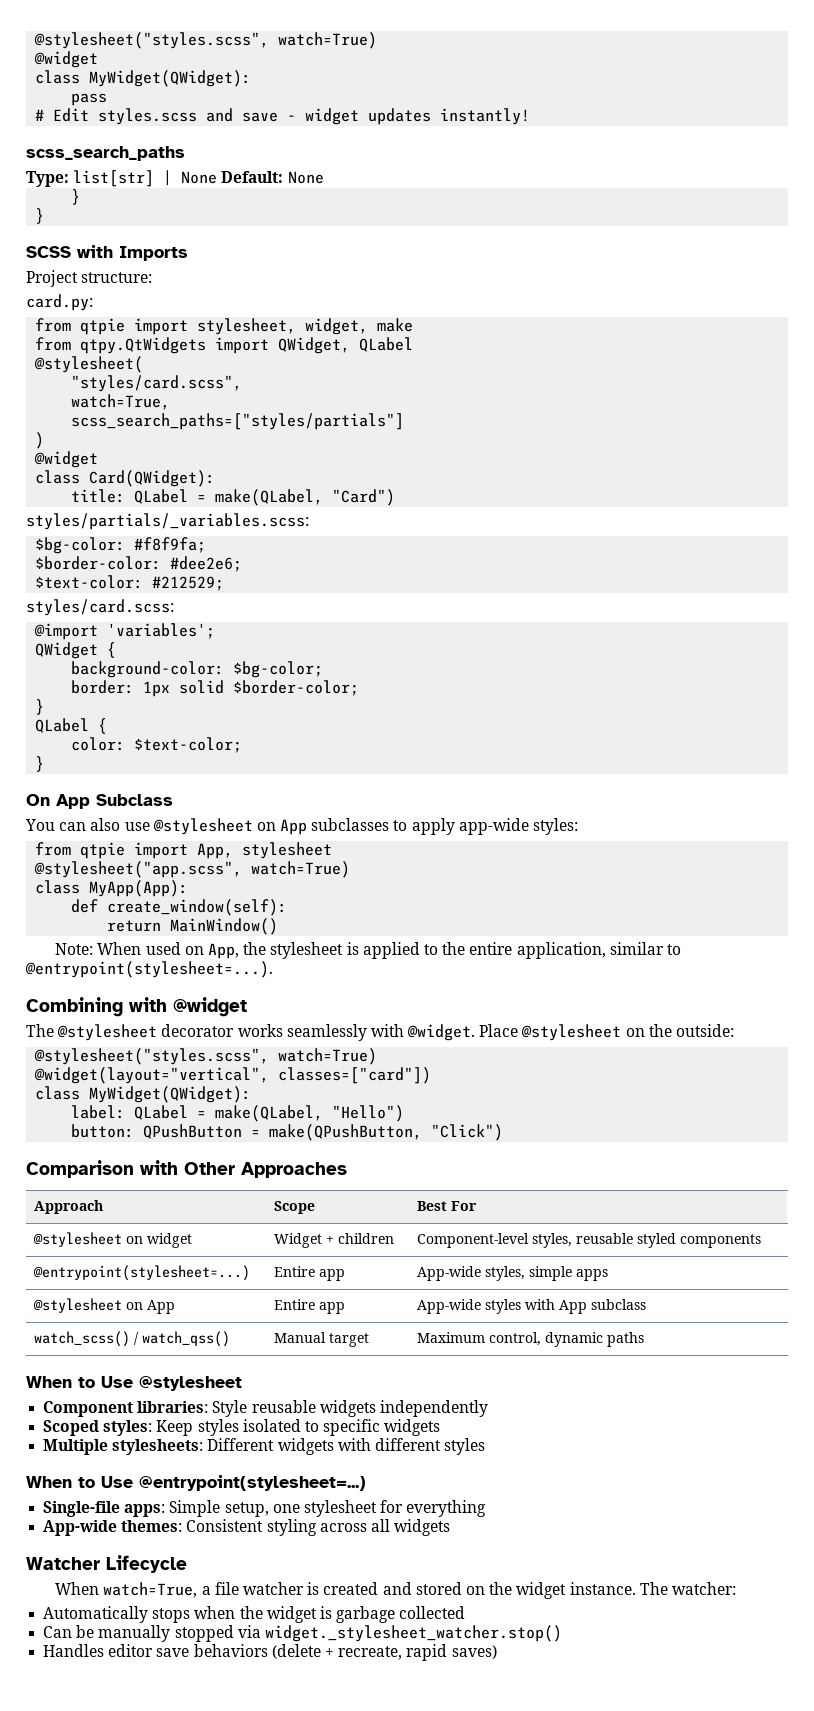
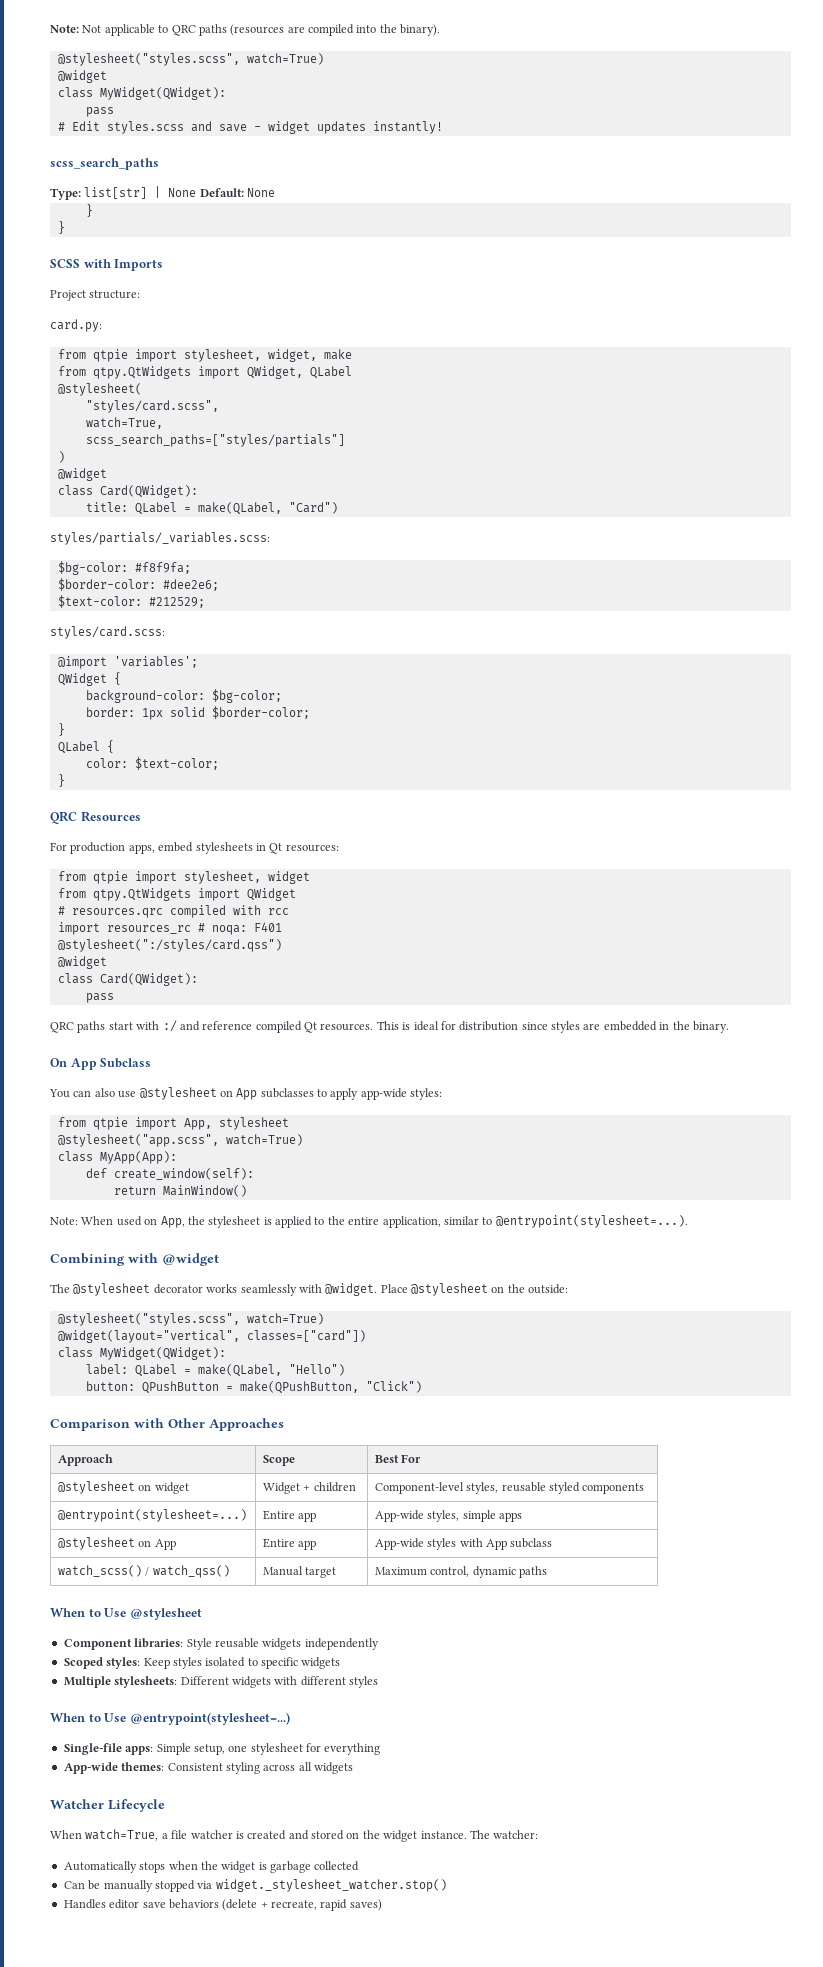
(34, 40) none -> [50,24,441,36] Note: Not applicable to QRC paths (resources are compiled into the binary). //
(45, 764) none -> [50,811,141,824] [50,842,339,854] [57,871,310,884] [57,888,296,901] [57,905,289,918] [57,922,282,935] [57,939,282,952] [57,956,107,969] [57,973,198,986] [85,993,114,1003] [50,1020,729,1033] // QRC Resources // For production apps, embed stylesheets in Qt resources: // from qtpie import stylesheet, widget // from qtpy.QtWidgets import QWidget // # resources.qrc compiled with rcc // import resources_rc # noqa: F401 // @stylesheet(":/styles/card.qss") // @widget // class Card(QWidget): // pass // QRC paths start with :/ and reference compiled Qt resources. This is ideal for distribution since styles are embedded in the binary.

